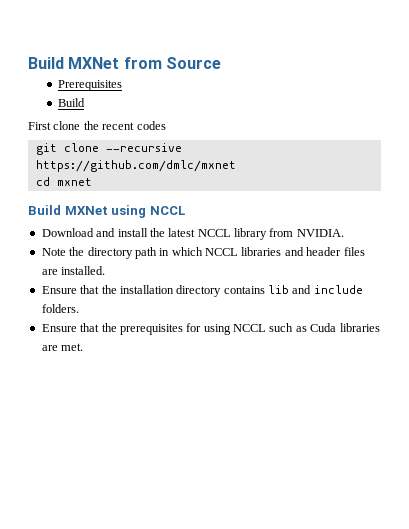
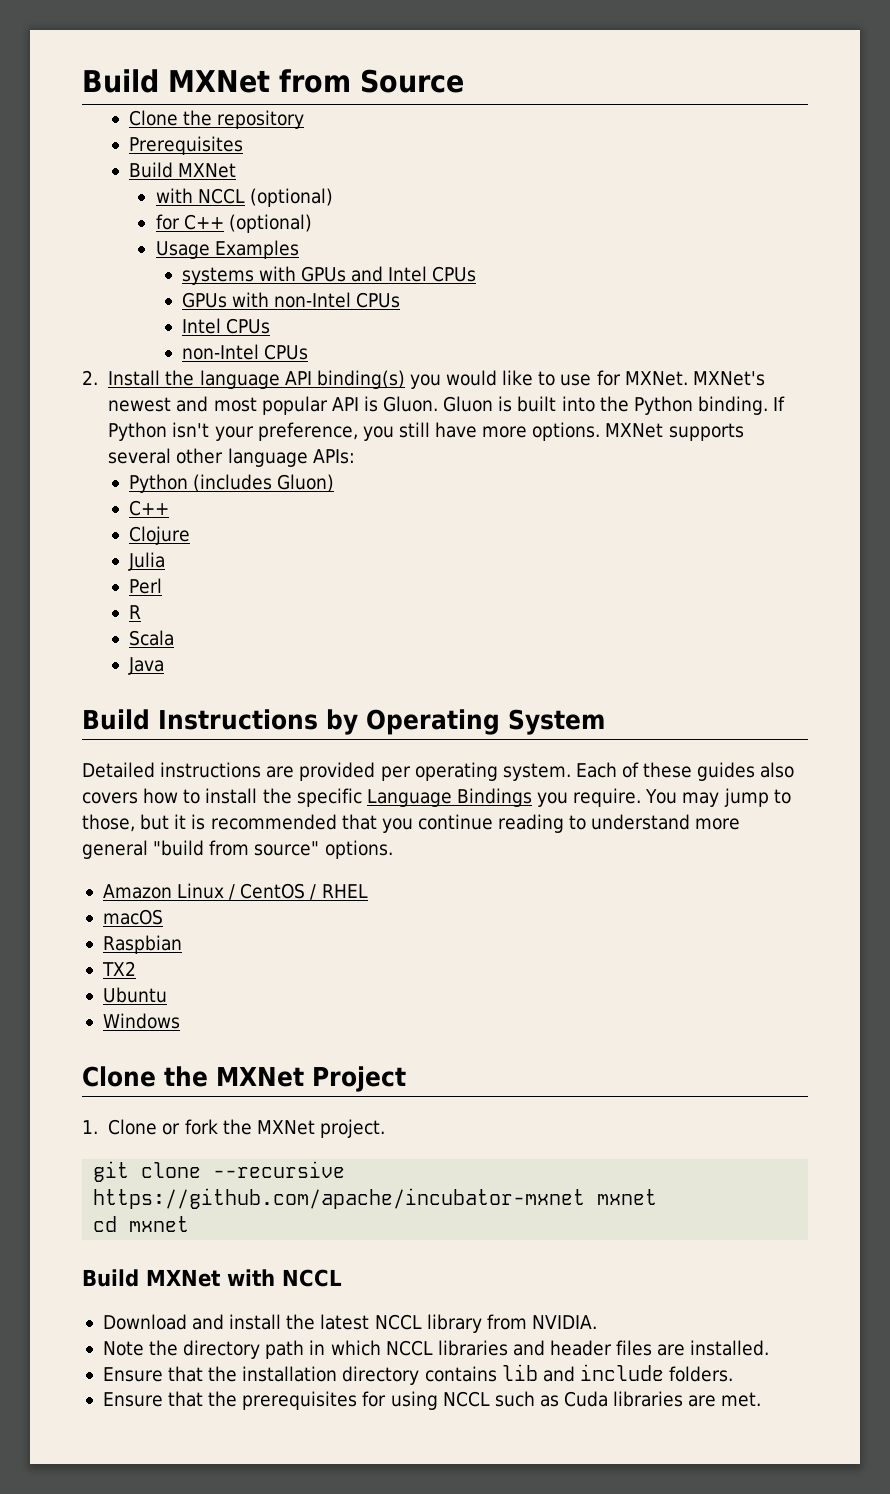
(221, 63) none -> [129,110,305,129] // Clone the repository
[28,121,166,130] // First clone the recent codes -> [178,163,237,178] [155,188,333,207] [155,214,312,233] [155,240,299,259] [181,266,477,285] [181,292,401,308] [181,318,270,334] [181,344,308,360] [82,370,765,389] [108,396,786,415] [108,422,744,441] [108,448,355,467] [129,474,335,493] [129,500,170,516] [129,526,191,545] [128,552,166,571] [129,578,163,594] [129,605,142,619] [129,630,175,646] [128,657,165,675] [82,709,605,735] [82,762,795,781] [82,788,791,807] [82,814,741,833] [82,840,393,859] [102,883,368,900] [102,909,163,925] [102,935,182,954] [101,961,136,976] [102,987,167,1003] [102,1013,180,1029] [82,1066,406,1092] [82,1119,385,1138] MXNet // with NCCL (optional) // for C++ (optional) // Usage Examples // systems with GPUs and Intel CPUs // GPUs with non-Intel CPUs // Intel CPUs // non-Intel CPUs // 2. Install the language API binding(s) you would like to use for MXNet. MXNet's newest and most popular API is Gluon. Gluon is built into the Python binding. If Python isn't your preference, you still have more options. MXNet supports several other language APIs: // Python (includes Gluon) // C++ // Clojure // Julia // Perl // R // Scala // Java // Build Instructions by Operating System // Detailed instructions are provided per operating system. Each of these guides also covers how to install the specific Language Bindings you require. You may jump to those, but it is recommended that you continue reading to understand more general "build from source" options. // Amazon Linux / CentOS / RHEL // macOS // Raspbian // TX2 // Ubuntu // Windows // Clone the MXNet Project // 1. Clone or fork the MXNet project.
[35,160,236,172] https://github.com/dmlc/mxnet -> [93,1188,658,1209] https://github.com/apache/incubator-mxnet mxnet
[111,205,147,218] using -> [227,1269,275,1286] with

